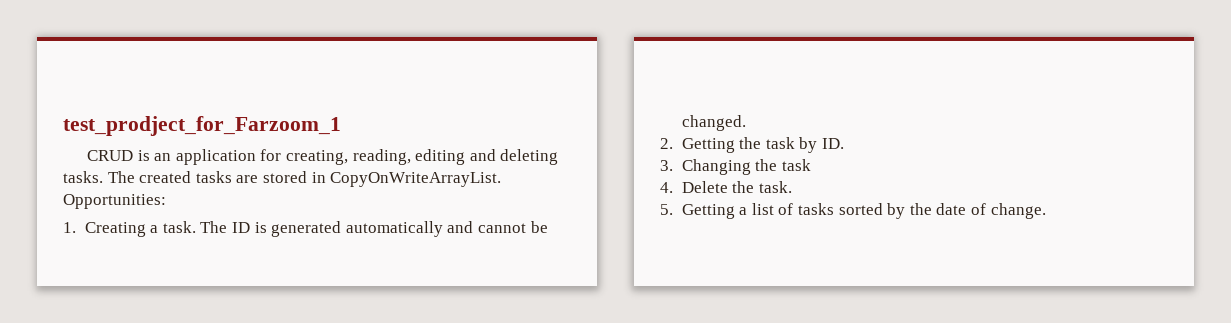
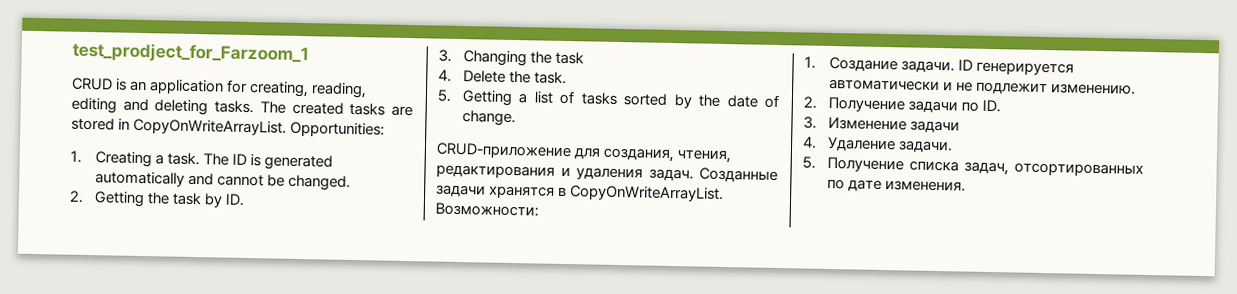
(1046, 211) none -> [436,142,732,164] [436,164,778,184] [436,184,725,202] [435,202,539,217] [804,56,1074,76] [828,78,1136,96] [803,96,1001,114] [803,116,960,134] [803,136,953,154] [802,156,1144,177] [826,178,966,192] // CRUD-приложение для создания, чтения, редактирования и удаления задач. Созданные задачи хранятся в CopyOnWriteArrayList. Возможности: // 1. Создание задачи. ID генерируется автоматически и не подлежит изменению. // 2. Получение задачи по ID. // 3. Изменение задачи // 4. Удаление задачи. // 5. Получение списка задач, отсортированных по дате изменения.

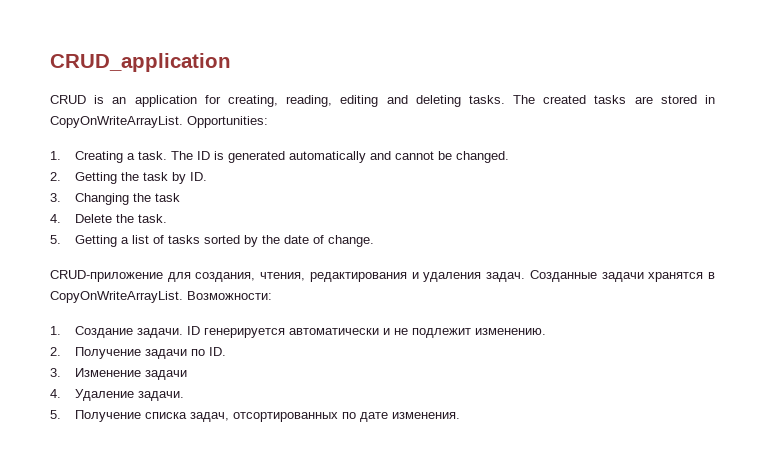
[72,41,309,65] test_prodject_for_Farzoom_1 -> [50,53,231,72] CRUD_application

